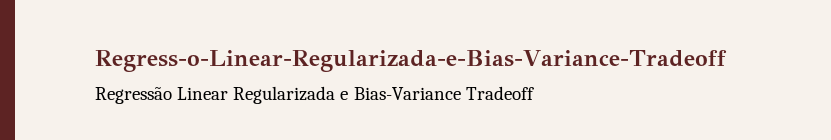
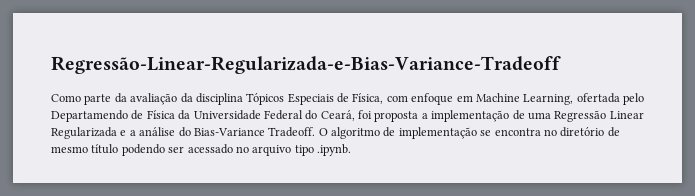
[95,50,727,72] [95,86,534,104] Regress-o-Linear-Regularizada-e-Bias-Variance-Tradeoff // Regressão Linear Regularizada e Bias-Variance Tradeoff -> [51,56,561,74] [51,93,644,105] [51,110,644,122] [51,127,620,139] [51,144,351,156] Regressão-Linear-Regularizada-e-Bias-Variance-Tradeoff // Como parte da avaliação da disciplina Tópicos Especiais de Física, com enfoque em Machine Learning, ofertada pelo Departamendo de Física da Universidade Federal do Ceará, foi proposta a implementação de uma Regressão Linear Regularizada e a análise do Bias-Variance Tradeoff. O algoritmo de implementação se encontra no diretório de mesmo título podendo ser acessado no arquivo tipo .ipynb.

